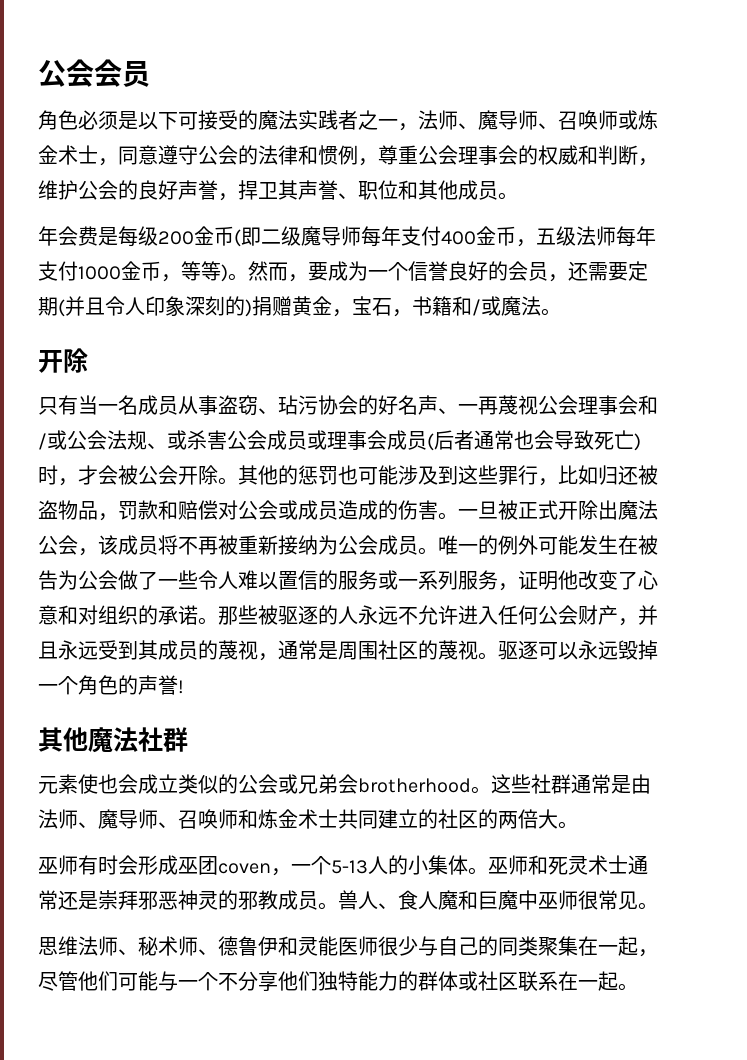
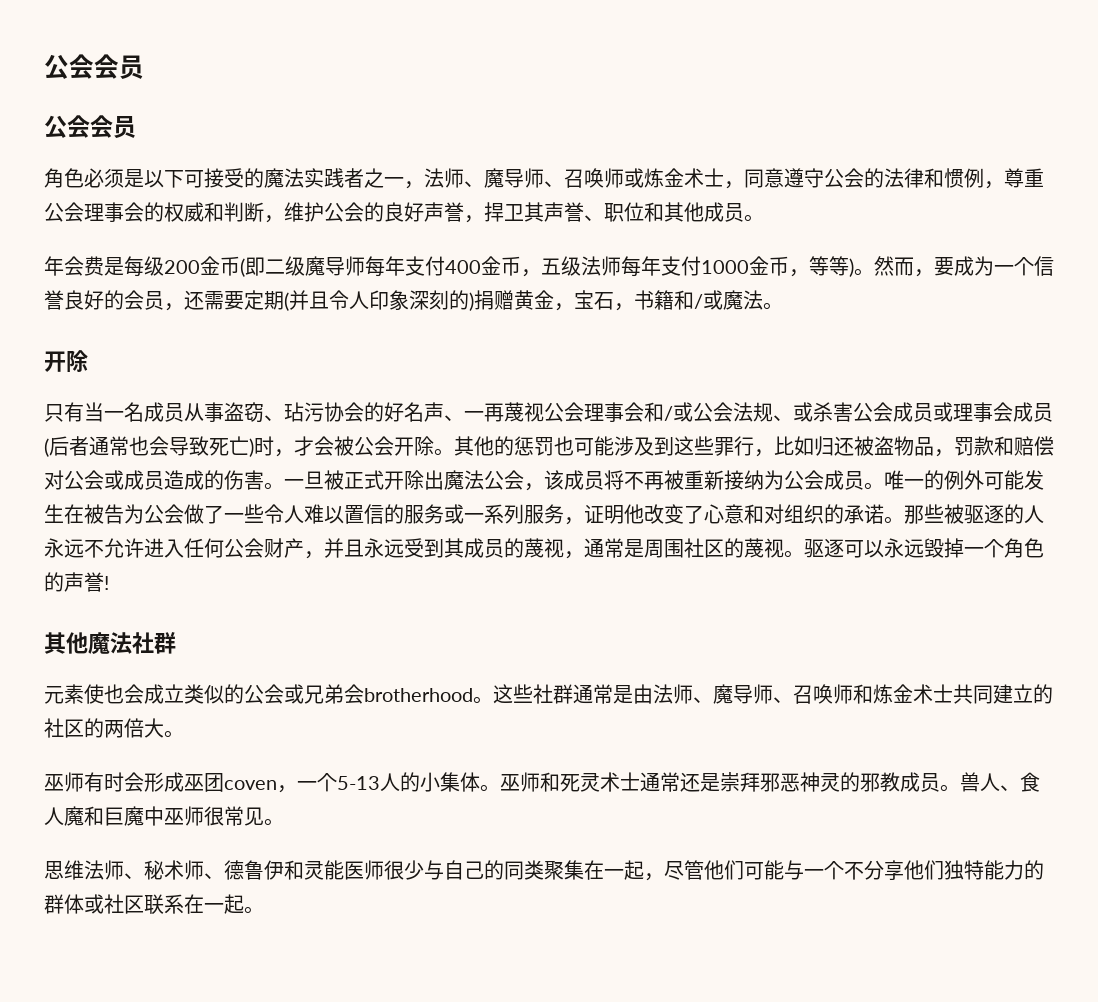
[38,59,150,87] 公会会员 -> [44,54,144,79] [44,115,136,138] 公会会员 // 公会会员

